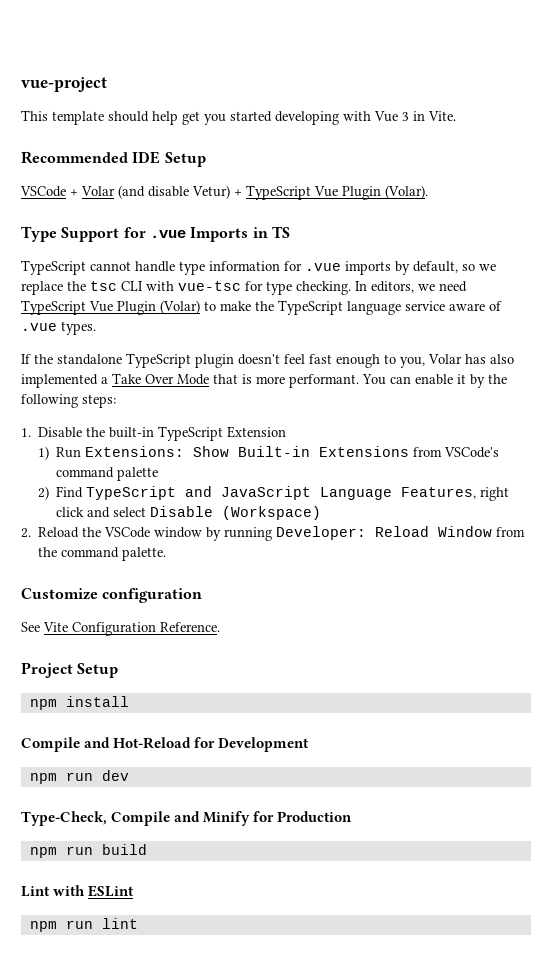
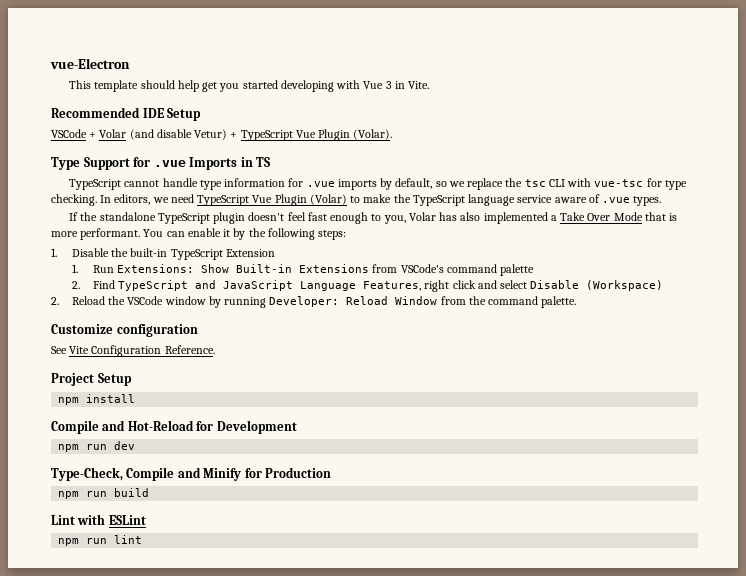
[21,77,107,92] vue-project -> [50,58,130,69] vue-Electron
[38,446,50,460] 1) -> [71,264,78,273] 1.
[38,486,50,500] 2) -> [71,281,80,289] 2.

